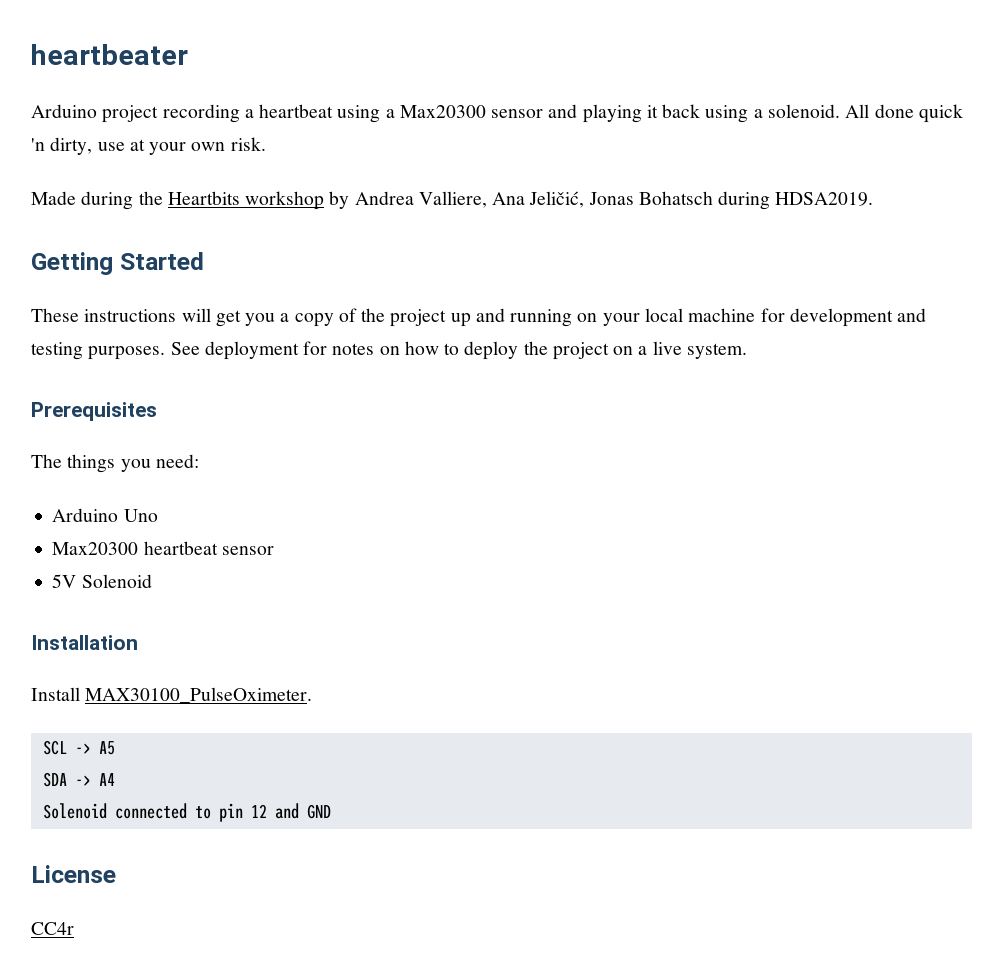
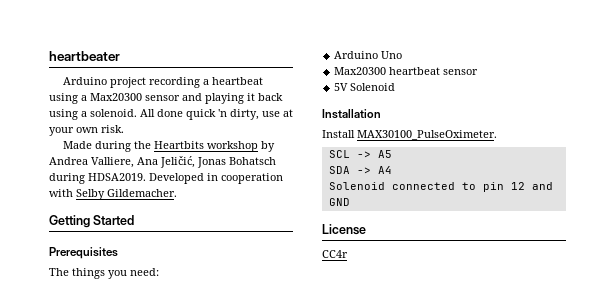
[31,252,204,275] [31,308,927,327] [31,341,747,360] // Getting Started // These instructions will get you a copy of the project up and running on your local machine for development and testing purposes. See deployment for notes on how to deploy the project on a live system. -> [149,173,283,184] [49,189,177,200] [49,215,135,228] Developed in cooperation with Selby Gildemacher. // Getting Started

